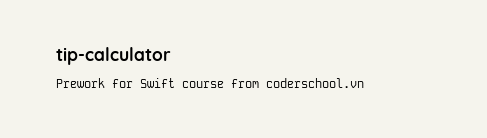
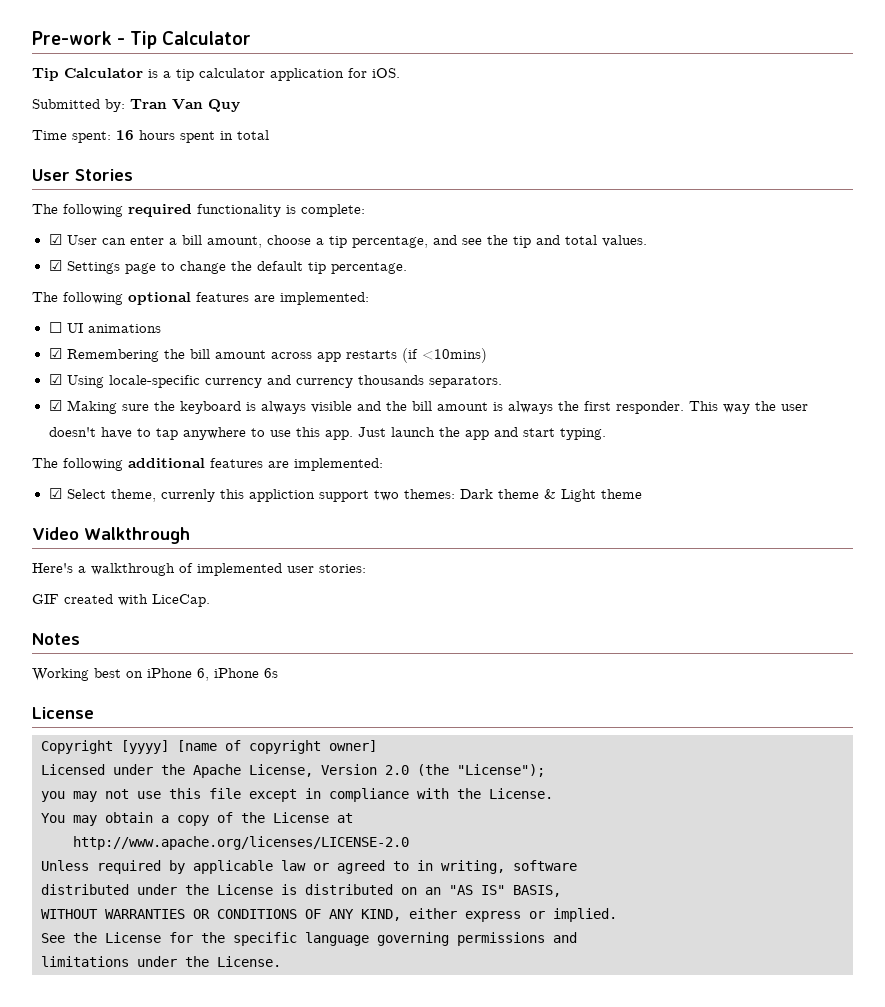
[56,47,171,65] [56,78,364,88] tip-calculator // Prework for Swift course from coderschool.vn -> [32,31,252,49] [32,68,400,81] [32,99,240,112] [32,130,269,143] [32,169,133,181] [32,204,365,217] [48,234,647,248] [48,260,407,274] [32,292,369,305] [48,322,161,333] [48,348,487,363] [48,374,502,388] [48,400,808,414] [48,427,606,440] [32,458,383,471] [48,488,642,502] [32,527,190,544] [32,563,366,576] [32,594,210,607] [32,633,80,645] [32,668,278,681] [32,707,94,719] [41,740,377,754] [41,764,545,778] [41,788,553,802] [41,812,353,826] [73,836,409,850] [41,860,577,874] [41,884,561,897] [41,908,617,922] [41,932,577,946] [41,956,281,967] Pre-work - Tip Calculator // Tip Calculator is a tip calculator application for iOS. // Submitted by: Tran Van Quy // Time spent: 16 hours spent in total // User Stories // The following required functionality is complete: // ☑ User can enter a bill amount, choose a tip percentage, and see the tip and total values. // ☑ Settings page to change the default tip percentage. // The following optional features are implemented: // ☐ UI animations // ☑ Remembering the bill amount across app restarts (if <10mins) // ☑ Using locale-specific currency and currency thousands separators. // ☑ Making sure the keyboard is always visible and the bill amount is always the first responder. This way the user doesn't have to tap anywhere to use this app. Just launch the app and start typing. // The following additional features are implemented: // ☑ Select theme, currenly this appliction support two themes: Dark theme & Light theme // Video Walkthrough // Here's a walkthrough of implemented user stories: // GIF created with LiceCap. // Notes // Working best on iPhone 6, iPhone 6s // License // Copyright [yyyy] [name of copyright owner] // Licensed under the Apache License, Version 2.0 (the "License"); // you may not use this file except in compliance with the License. // You may obtain a copy of the License at // http://www.apache.org/licenses/LICENSE-2.0 // Unless required by applicable law or agreed to in writing, software // distributed under the License is distributed on an "AS IS" BASIS, // WITHOUT WARRANTIES OR CONDITIONS OF ANY KIND, either express or implied. // See the License for the specific language governing permissions and // limitations under the License.

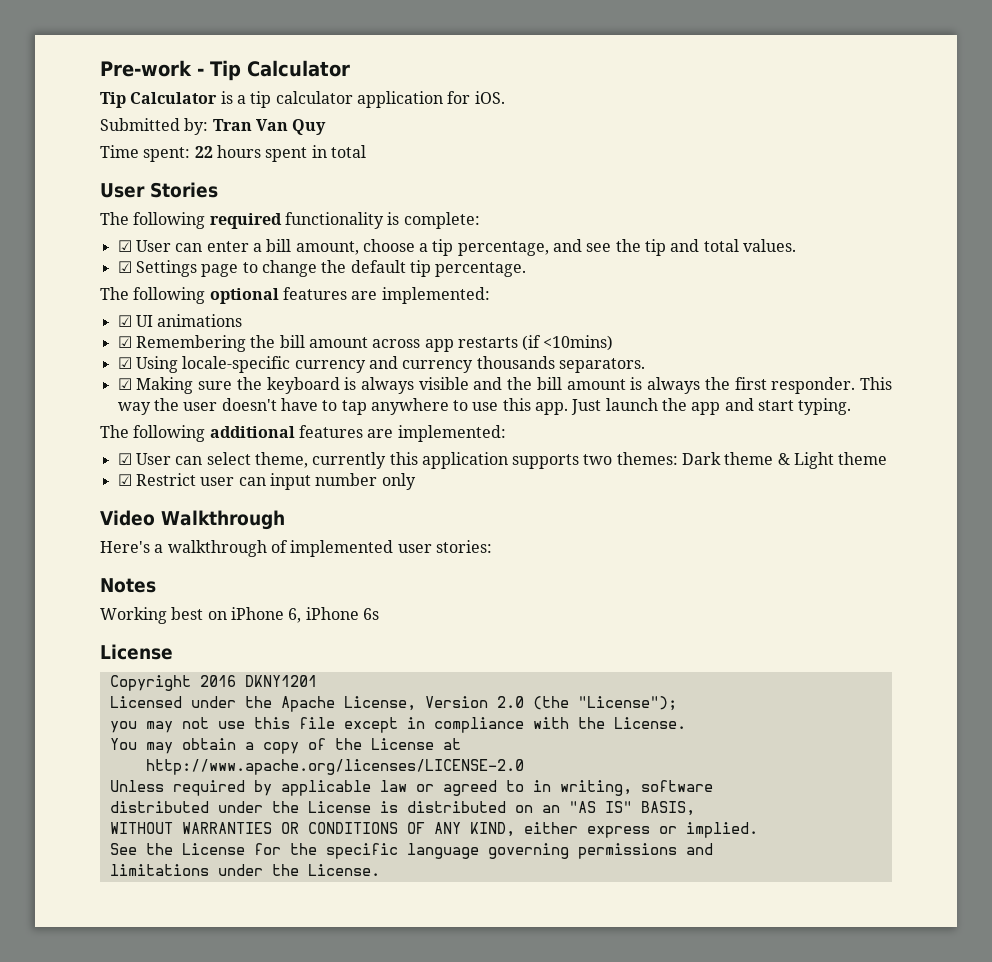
[116,130,134,140] 16 -> [194,146,213,158] 22
[48,322,62,333] ☐ -> [117,315,132,327] ☑
[66,489,369,502] Select theme, currenly this appliction support -> [135,452,580,469] User can select theme, currently this application supports
(642, 494) none -> [117,473,416,490] // ☑ Restrict user can input number only
[32,594,210,607] // GIF created with LiceCap. -> (492, 546) none
[121,740,377,754] [yyyy] [name of copyright owner] -> [199,675,317,687] 2016 DKNY1201

